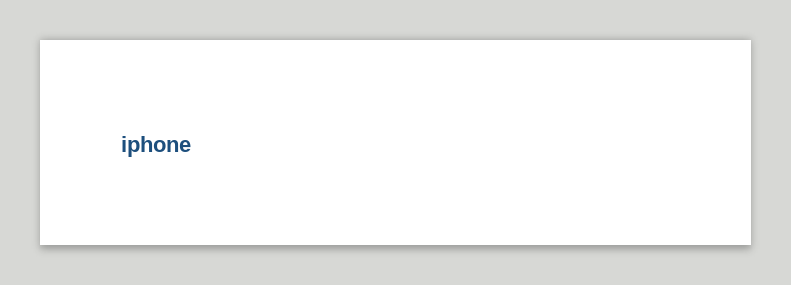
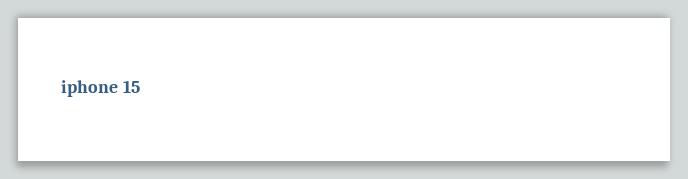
(191, 146) none -> [122,80,140,93] 15

